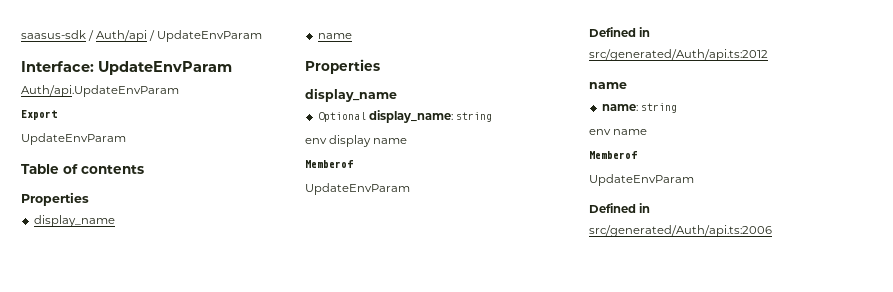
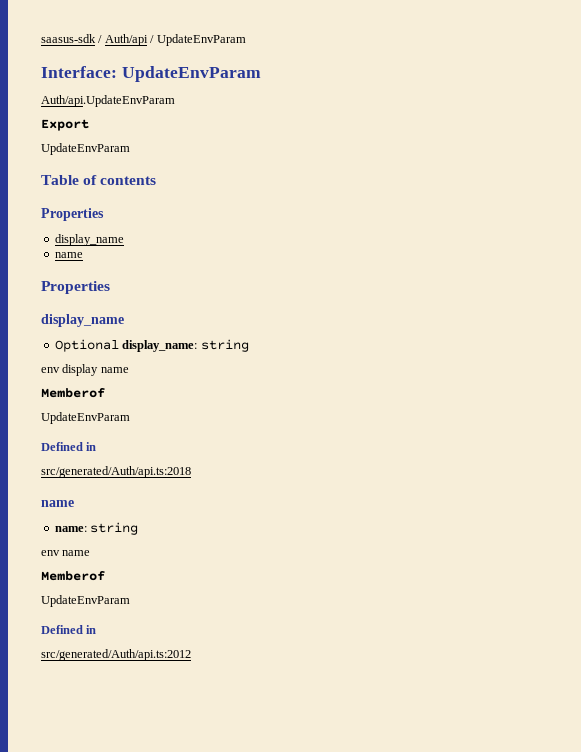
[589,49,768,61] src/generated/Auth/api.ts:2012 -> [41,466,191,478] src/generated/Auth/api.ts:2018
[589,225,772,237] src/generated/Auth/api.ts:2006 -> [41,649,191,661] src/generated/Auth/api.ts:2012

